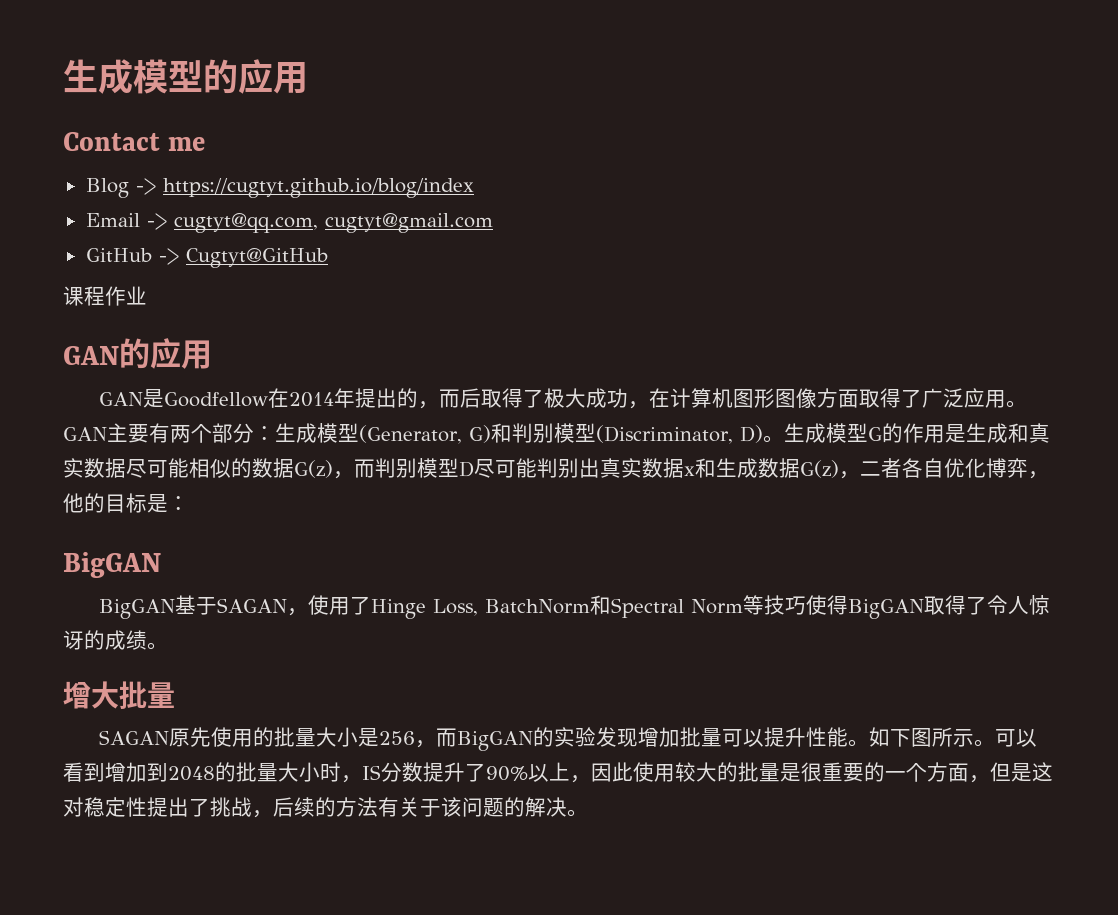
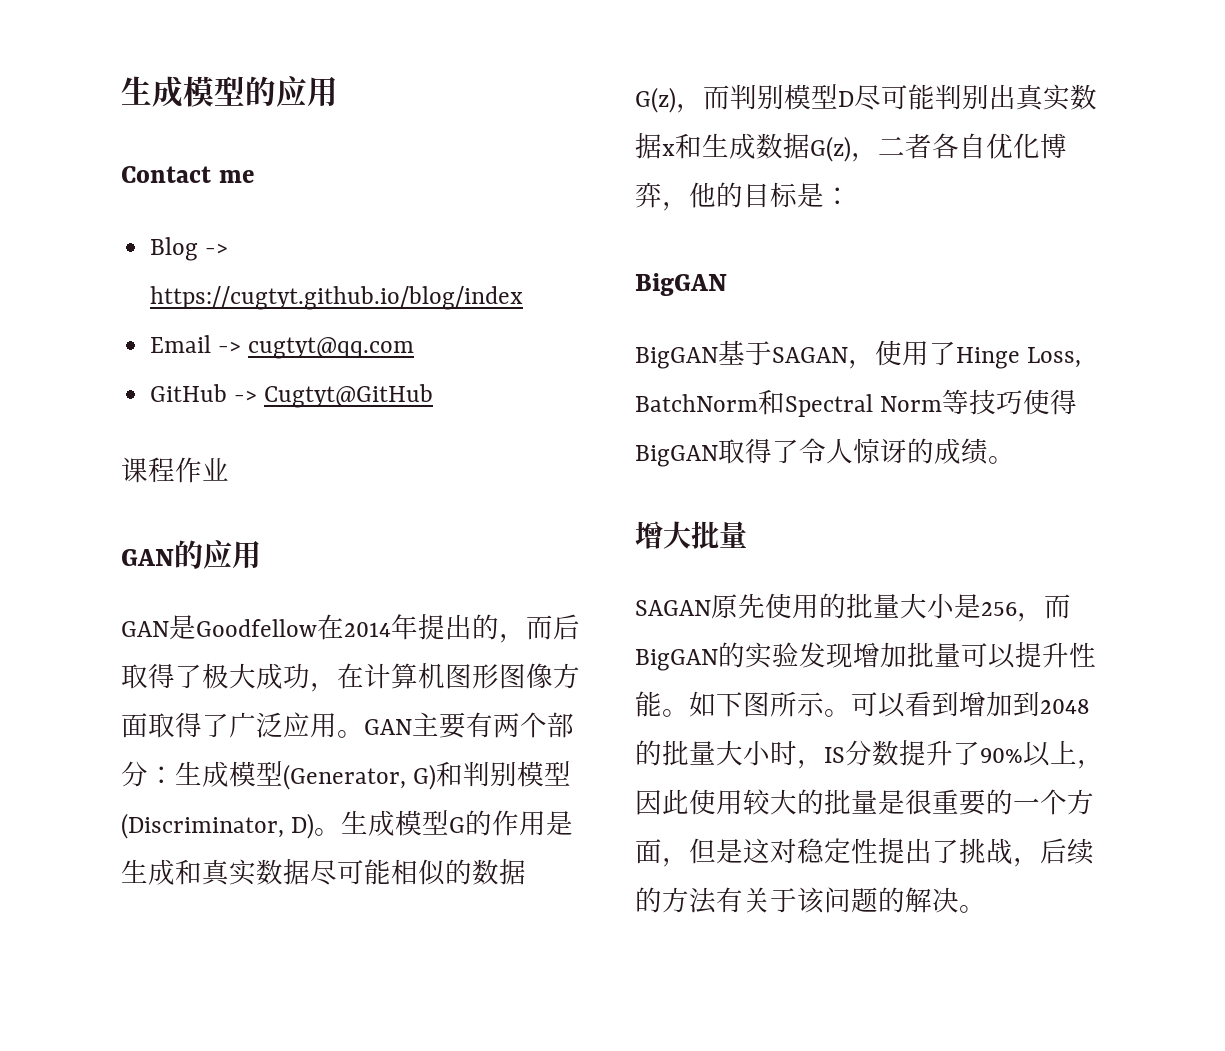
[173,213,493,233] cugtyt@qq.com, cugtyt@gmail.com -> [248,337,415,359] cugtyt@qq.com

